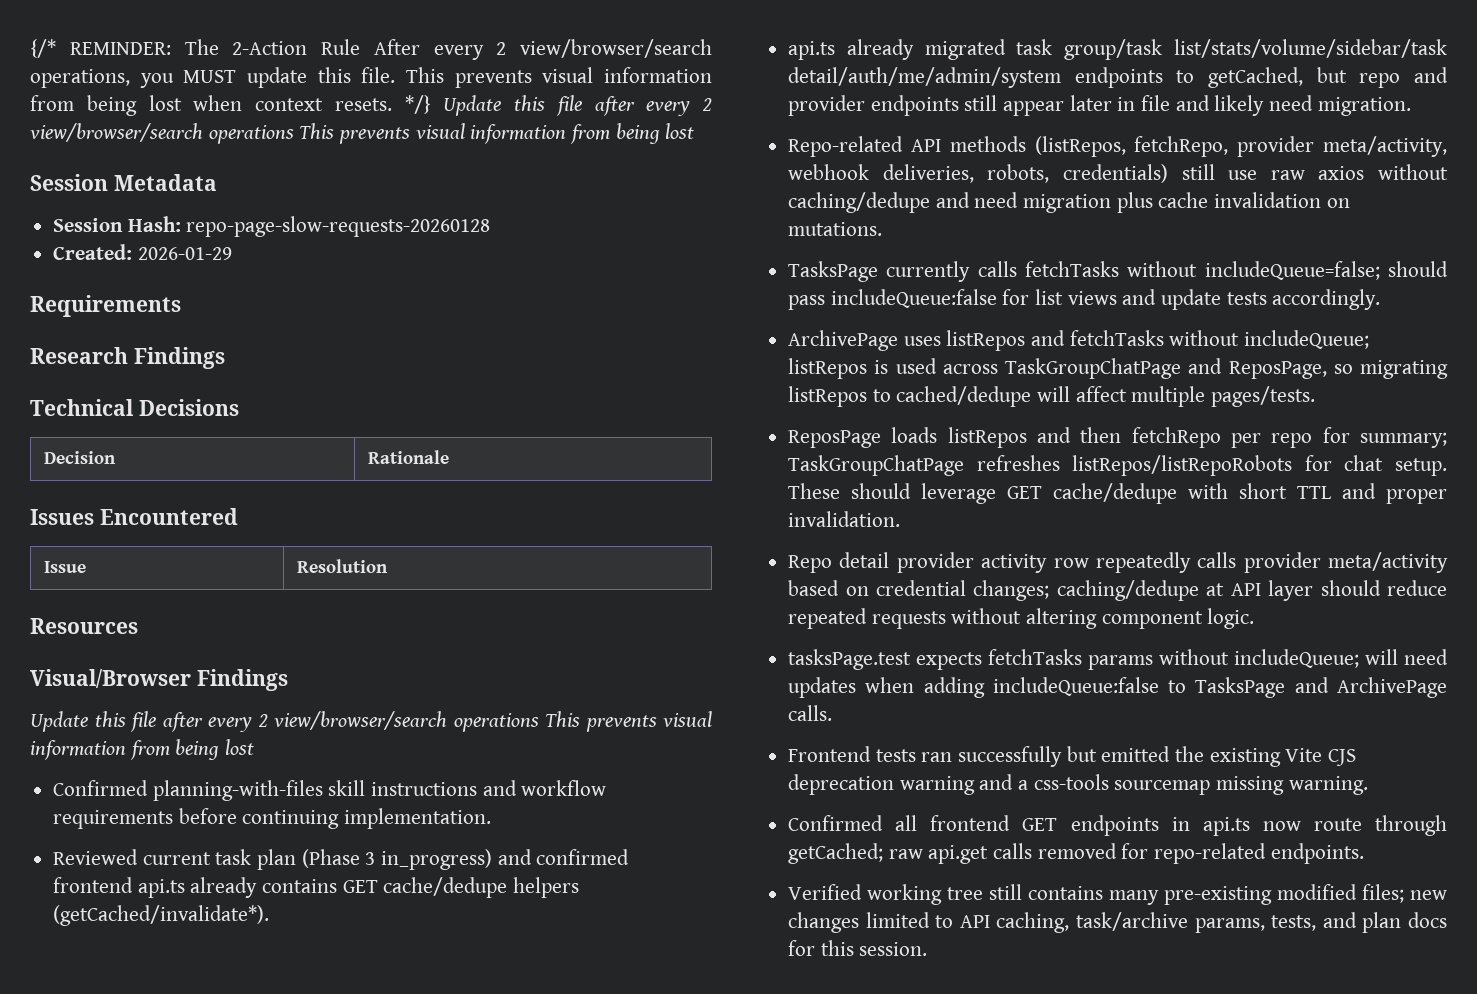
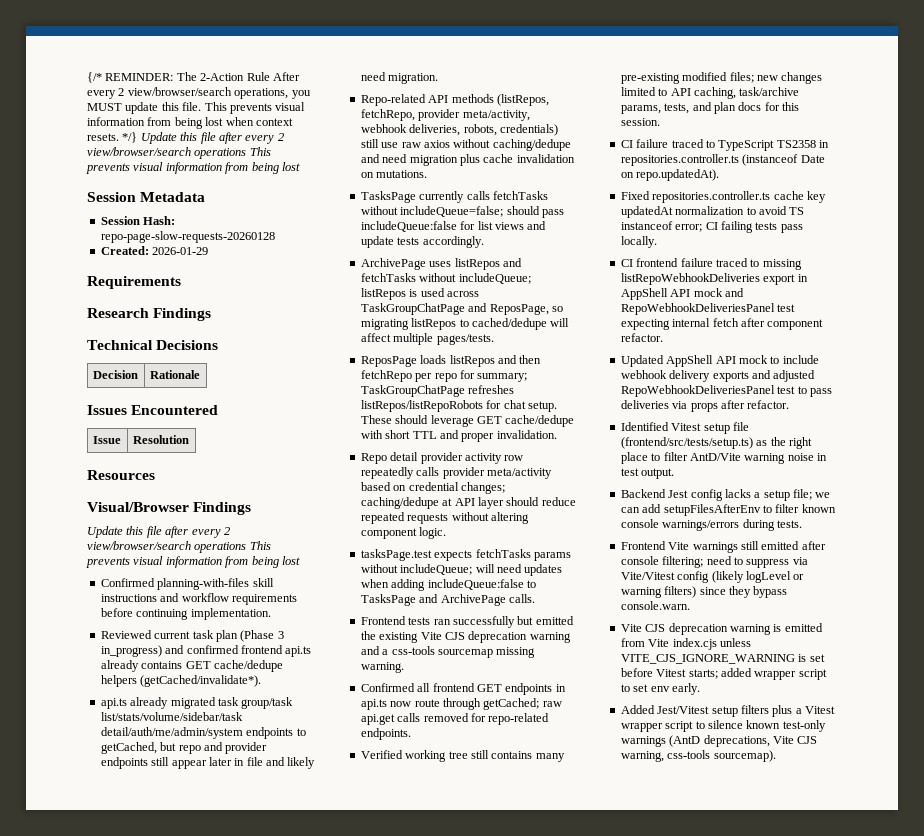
(928, 949) none -> [620,139,829,151] [620,154,825,166] [620,169,720,181] [620,191,826,203] [620,206,805,218] [620,221,803,233] [620,236,657,248] [620,258,802,270] [620,273,808,285] [620,288,744,300] [620,303,796,315] [620,318,824,330] [620,333,663,342] [620,355,819,367] [620,370,816,382] [620,385,832,397] [620,400,790,412] [620,422,749,434] [620,437,812,449] [620,452,827,464] [620,468,675,479] [620,489,831,501] [620,504,836,516] [620,519,802,531] [620,541,826,553] [620,556,808,568] [620,571,805,583] [620,586,788,598] [620,601,690,610] [620,623,823,635] [620,638,751,650] [620,654,825,664] [620,668,827,680] [620,683,700,695] [620,705,835,717] [620,720,826,732] [620,735,818,747] [620,750,776,762] // CI failure traced to TypeScript TS2358 in repositories.controller.ts (instanceof Date on repo.updatedAt). // Fixed repositories.controller.ts cache key updatedAt normalization to avoid TS instanceof error; CI failing tests pass locally. // CI frontend failure traced to missing listRepoWebhookDeliveries export in AppShell API mock and RepoWebhookDeliveriesPanel test expecting internal fetch after component refactor. // Updated AppShell API mock to include webhook delivery exports and adjusted RepoWebhookDeliveriesPanel test to pass deliveries via props after refactor. // Identified Vitest setup file (frontend/src/tests/setup.ts) as the right place to filter AntD/Vite warning noise in test output. // Backend Jest config lacks a setup file; we can add setupFilesAfterEnv to filter known console warnings/errors during tests. // Frontend Vite warnings still emitted after console filtering; need to suppress via Vite/Vitest config (likely logLevel or warning filters) since they bypass console.warn. // Vite CJS deprecation warning is emitted from Vite index.cjs unless VITE_CJS_IGNORE_WARNING is set before Vitest starts; added wrapper script to set env early. // Added Jest/Vitest setup filters plus a Vitest wrapper script to silence known test-only warnings (AntD deprecations, Vite CJS warning, css-tools sourcemap).

